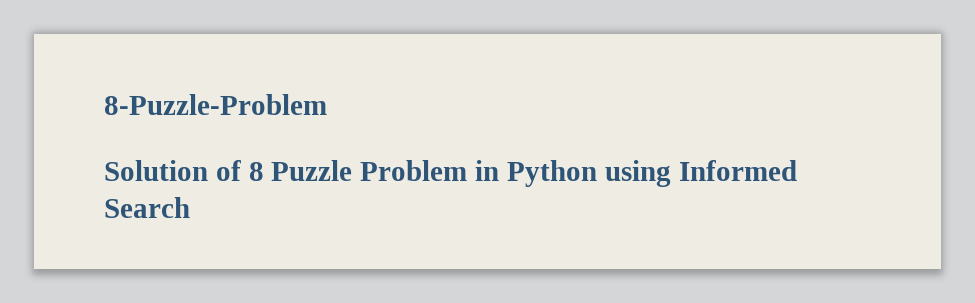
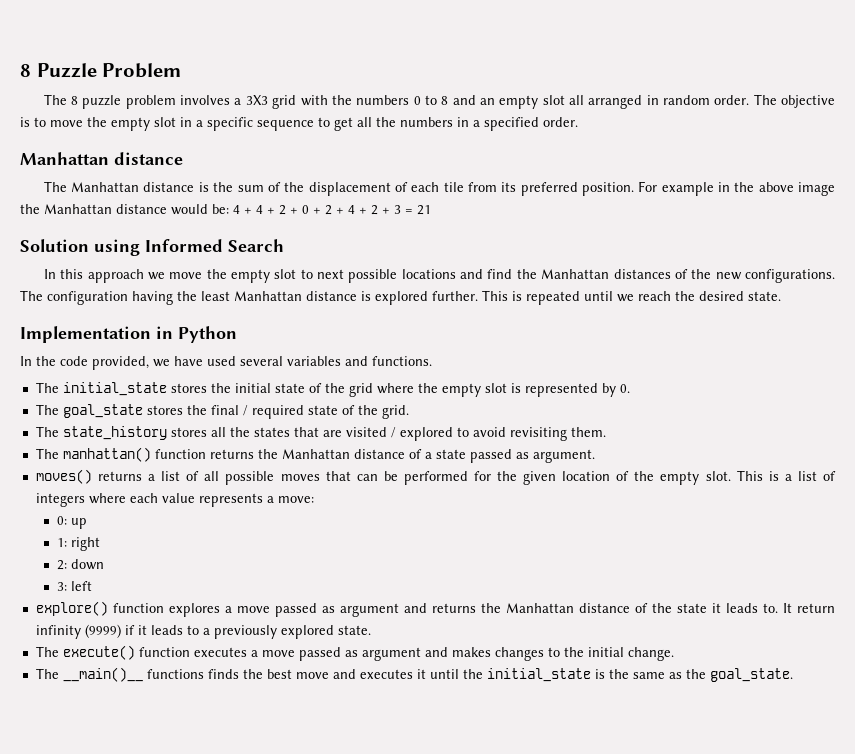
[104,94,327,115] [104,160,241,181] 8-Puzzle-Problem // Solution of -> (20, 70) none
[475,160,797,187] [104,197,190,218] in Python using Informed Search -> [43,94,835,109] [20,117,578,131] [20,152,183,165] [43,181,836,196] [20,204,431,215] [20,239,284,256] [43,269,836,283] [20,290,781,305] [20,326,237,343] [20,356,432,370] [35,382,630,397] [35,404,409,419] [35,426,606,441] [35,447,595,463] [35,469,837,485] [35,493,314,507] [56,516,87,529] [56,537,100,551] [56,559,104,570] [56,581,92,591] [35,601,836,617] [35,624,371,639] [35,645,674,661] [35,667,793,682] // The 8 puzzle problem involves a 3X3 grid with the numbers 0 to 8 and an empty slot all arranged in random order. The objective is to move the empty slot in a specific sequence to get all the numbers in a specified order. // Manhattan distance // The Manhattan distance is the sum of the displacement of each tile from its preferred position. For example in the above image the Manhattan distance would be: 4 + 4 + 2 + 0 + 2 + 4 + 2 + 3 = 21 // Solution using Informed Search // In this approach we move the empty slot to next possible locations and find the Manhattan distances of the new configurations. The configuration having the least Manhattan distance is explored further. This is repeated until we reach the desired state. // Implementation in Python // In the code provided, we have used several variables and functions. // The initial_state stores the initial state of the grid where the empty slot is represented by 0. // The goal_state stores the final / required state of the grid. // The state_history stores all the states that are visited / explored to avoid revisiting them. // The manhattan() function returns the Manhattan distance of a state passed as argument. // moves() returns a list of all possible moves that can be performed for the given location of the empty slot. This is a list of integers where each value represents a move: // 0: up // 1: right // 2: down // 3: left // explore() function explores a move passed as argument and returns the Manhattan distance of the state it leads to. It return infinity (9999) if it leads to a previously explored state. // The execute() function executes a move passed as argument and makes changes to the initial change. // The __main()__ functions finds the best move and executes it until the initial_state is the same as the goal_state.

